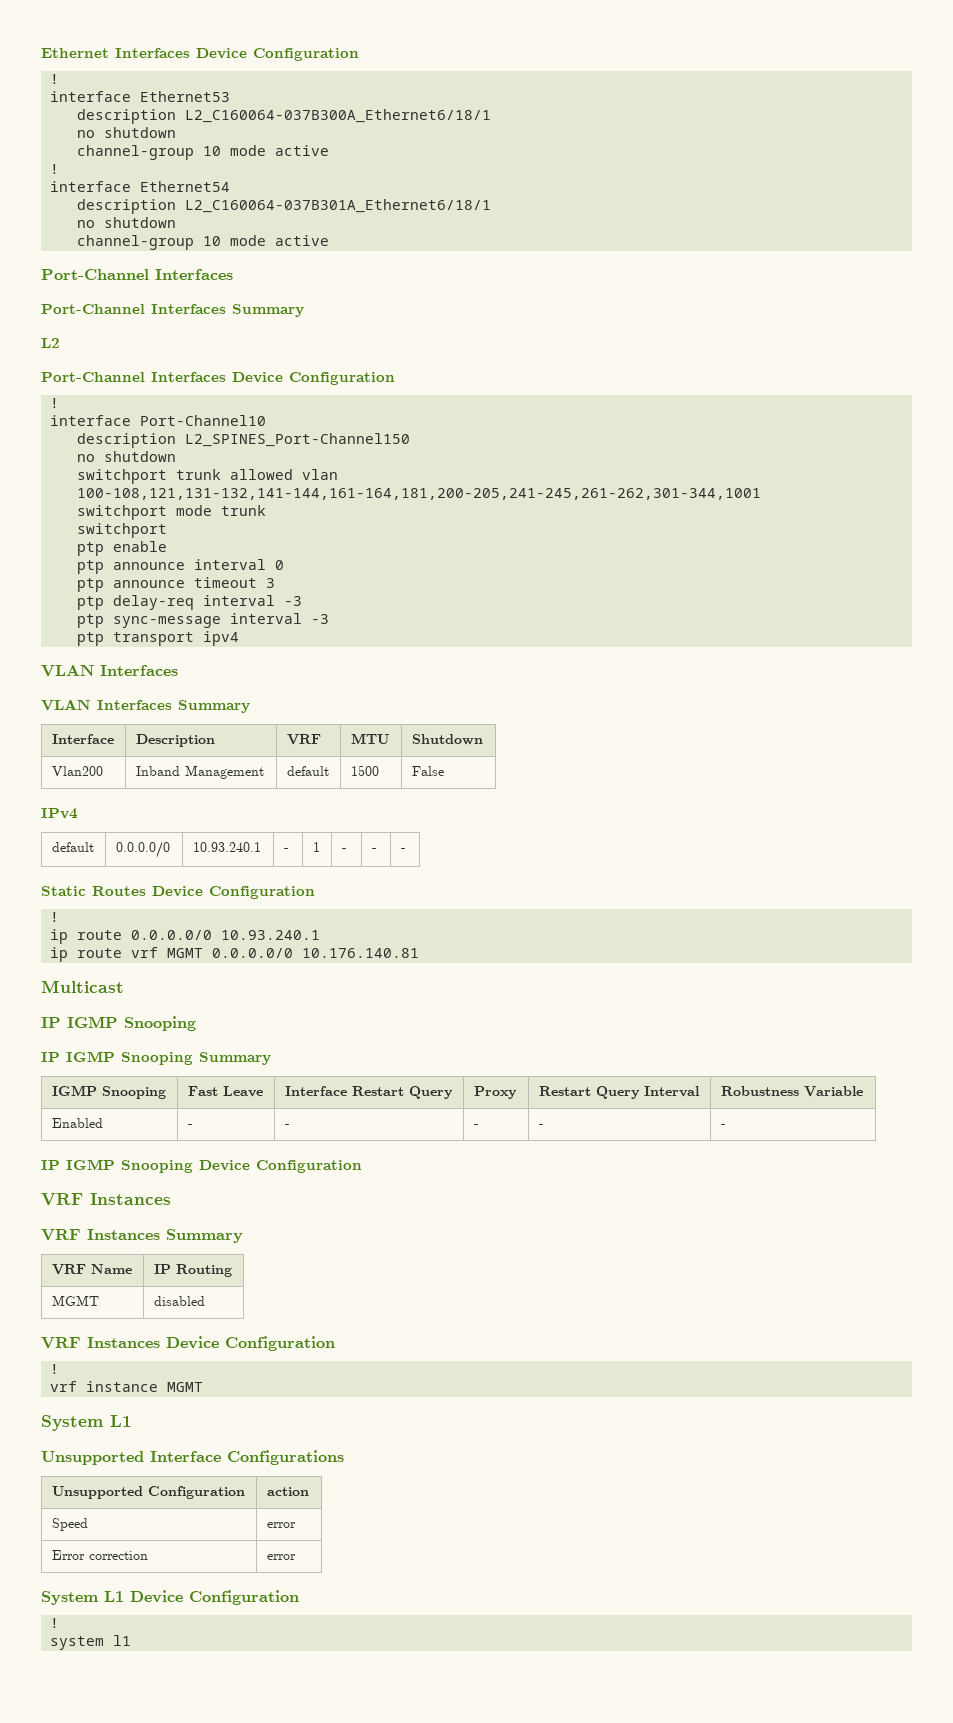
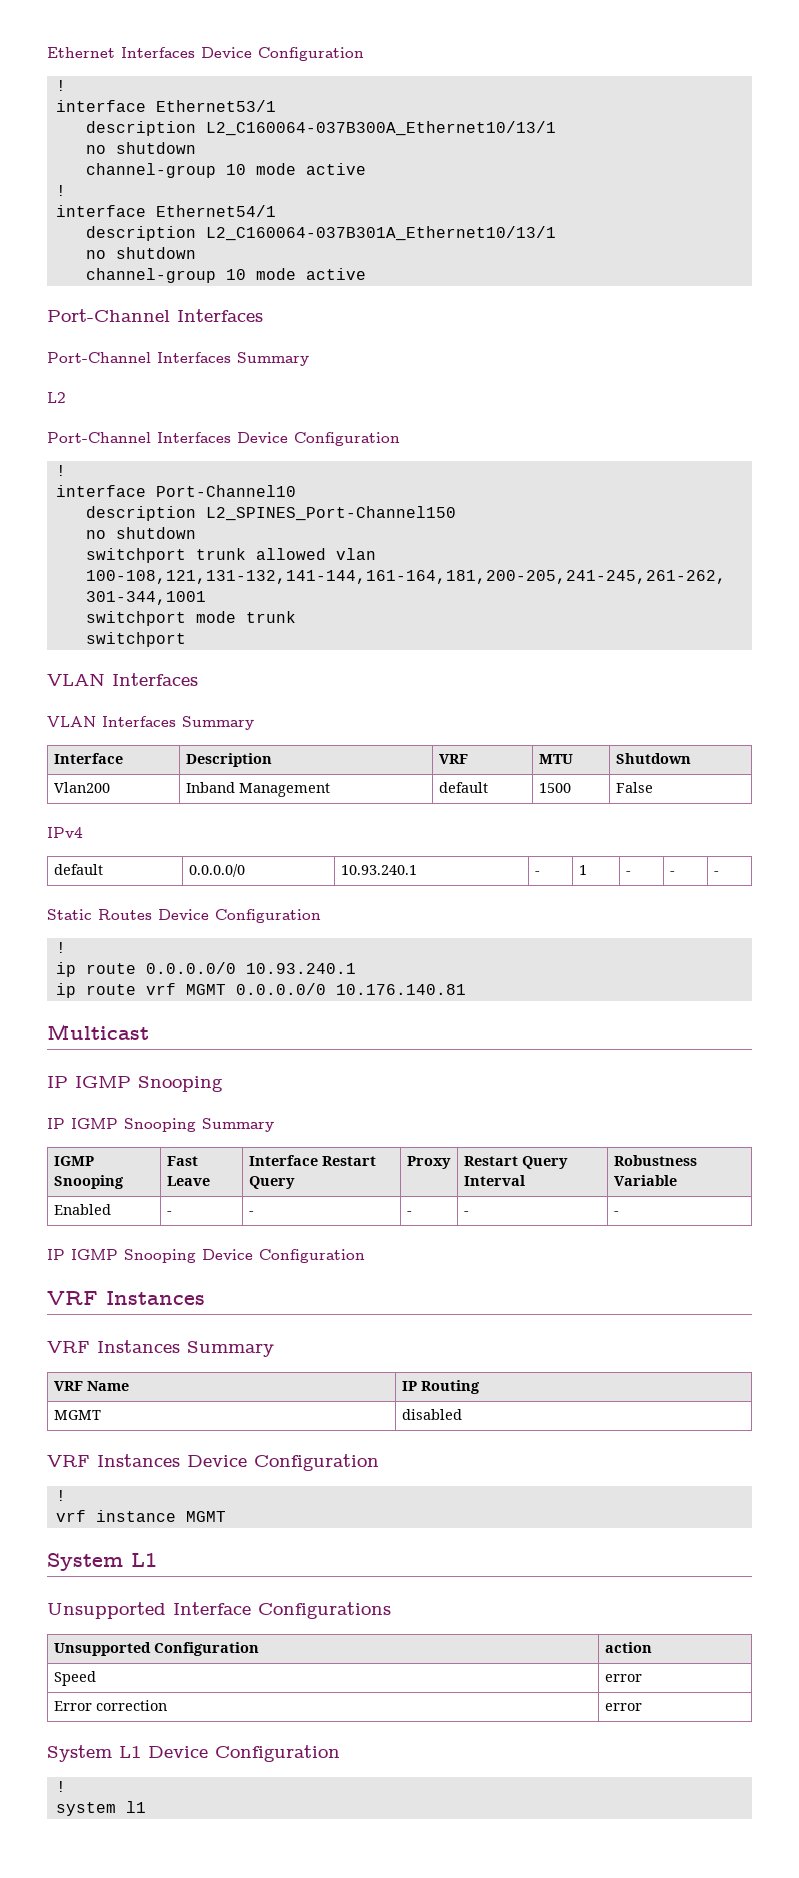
[140,91,230,102] [77,109,491,124] Ethernet53 // description L2_C160064-037B300A_Ethernet6/18/1 -> [155,100,276,112] [85,121,556,136] Ethernet53/1 // description L2_C160064-037B300A_Ethernet10/13/1
[140,181,230,192] [77,199,491,214] Ethernet54 // description L2_C160064-037B301A_Ethernet6/18/1 -> [155,205,276,217] [85,226,556,241] Ethernet54/1 // description L2_C160064-037B301A_Ethernet10/13/1
[77,541,167,556] [77,559,284,574] [77,577,275,592] [77,595,302,610] [77,613,329,628] [77,631,239,646] // ptp enable // ptp announce interval 0 // ptp announce timeout 3 // ptp delay-req interval -3 // ptp sync-message interval -3 // ptp transport ipv4 -> (186, 639) none

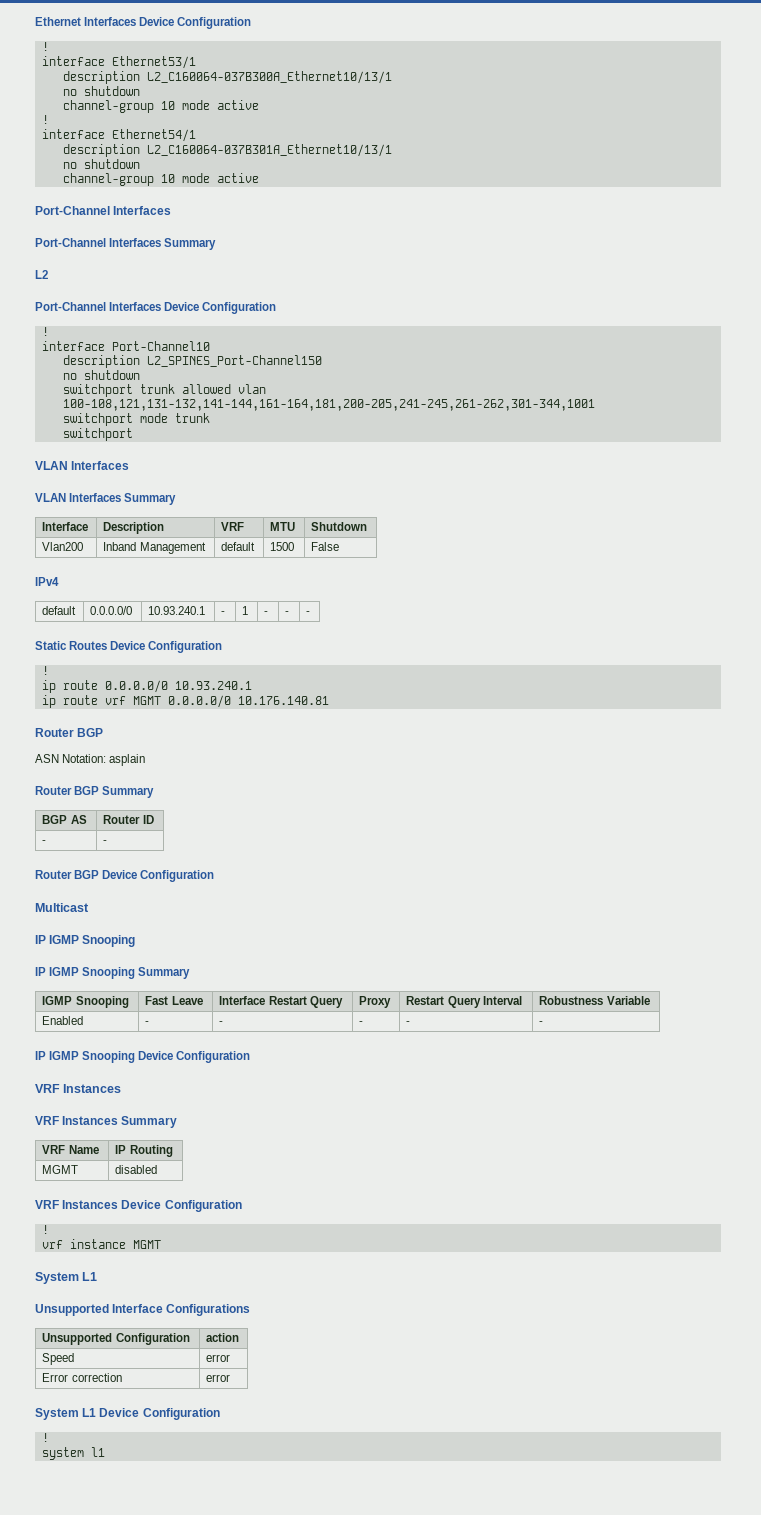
(466, 989) none -> [35,728,104,737] [35,754,146,766] [35,786,155,798] [42,815,87,824] [103,815,154,824] [42,840,47,844] [103,840,108,844] [35,870,215,882] // Router BGP // ASN Notation: asplain // Router BGP Summary // BGP AS | Router ID // - | - // Router BGP Device Configuration

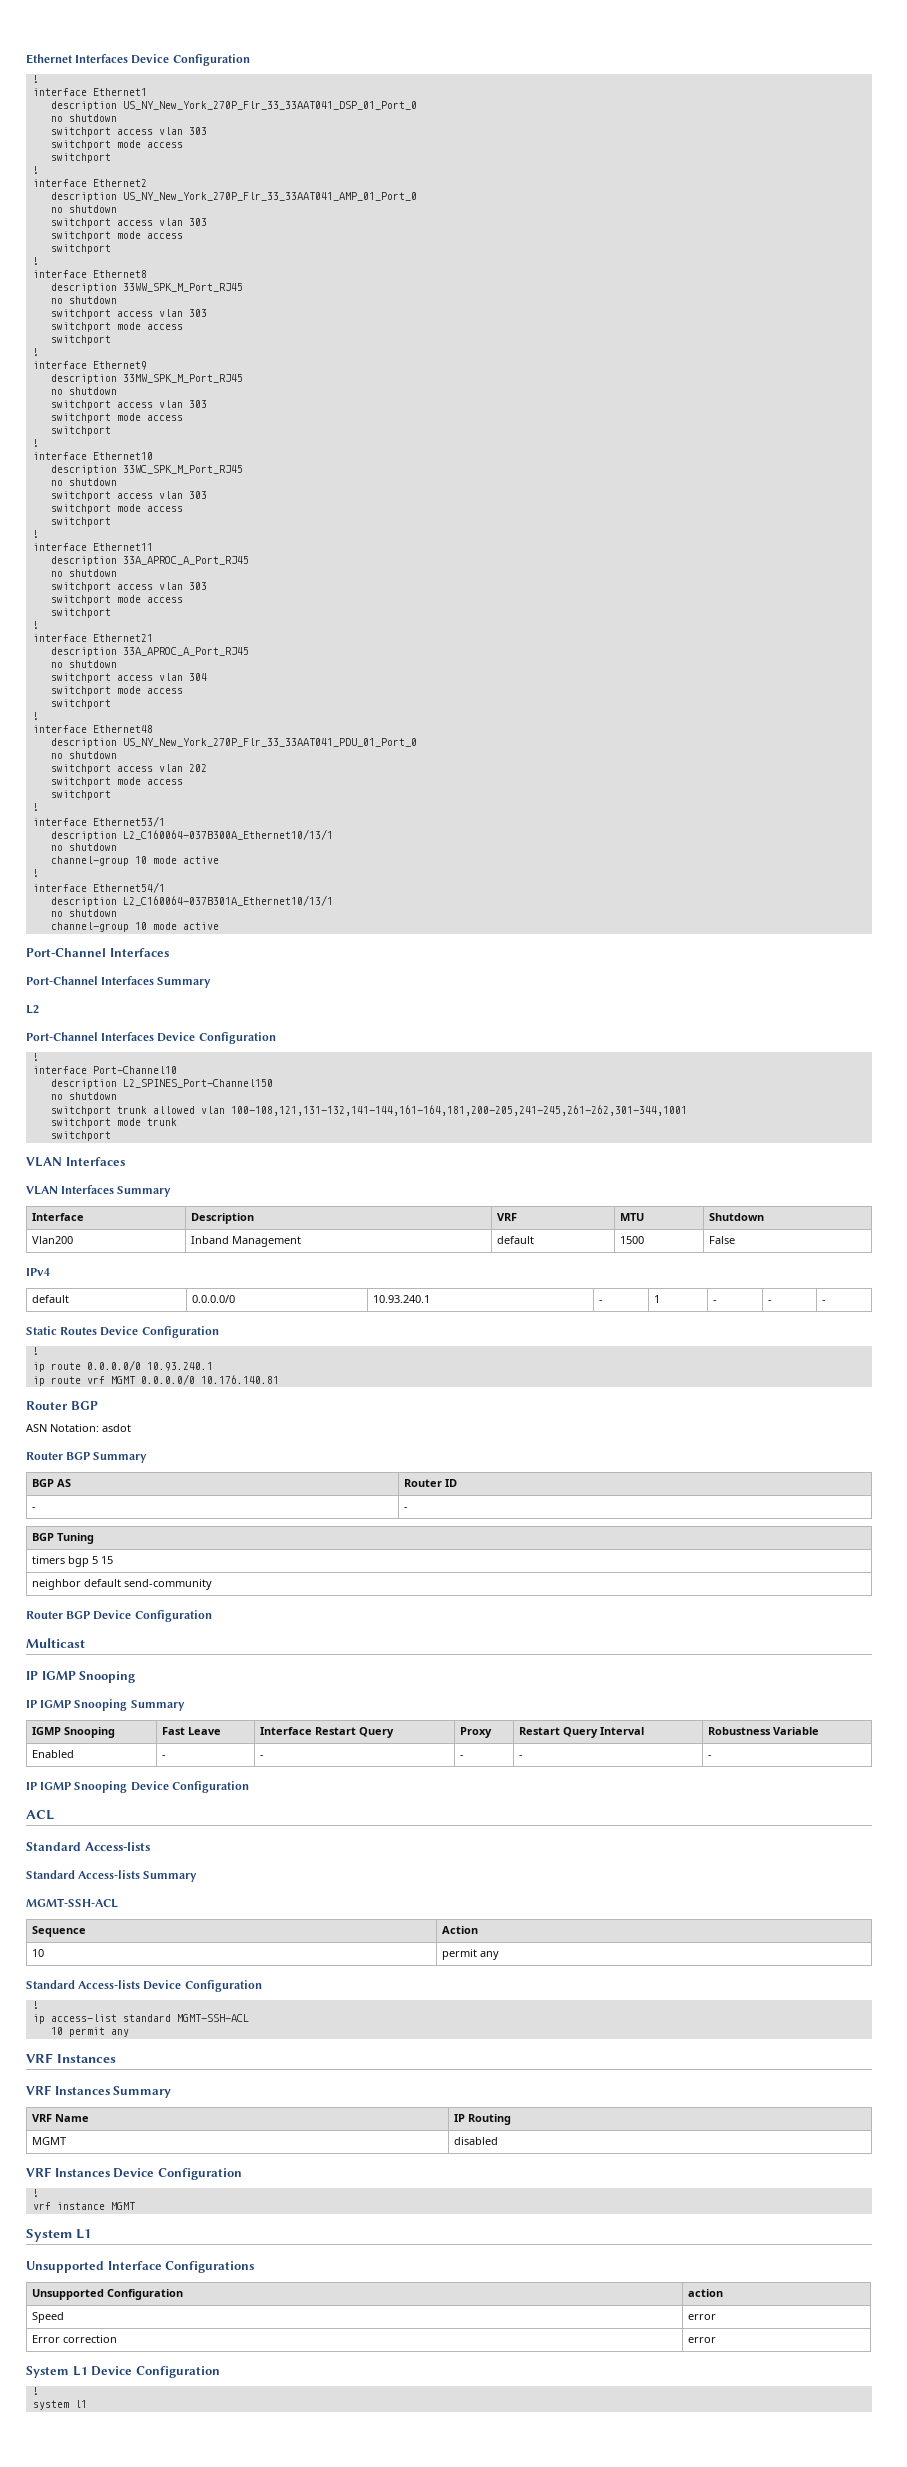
(49, 46) none -> [32,88,147,96] [50,101,417,111] [50,114,117,122] [50,127,207,137] [50,140,183,150] [50,153,111,163] [32,166,39,174] [32,179,147,187] [50,192,417,202] [50,205,117,213] [50,218,207,228] [50,231,183,241] [50,244,111,254] [32,257,39,265] [32,270,147,278] [50,283,243,293] [50,296,117,304] [50,309,207,319] [50,322,183,332] [50,335,111,345] [32,348,39,356] [32,361,147,370] [50,374,243,384] [50,387,117,395] [50,400,207,410] [50,413,183,423] [50,426,111,436] [32,439,39,447] [32,452,153,460] [50,465,243,475] [50,478,117,486] [50,491,207,501] [50,504,183,514] [50,517,111,527] [32,530,39,538] [32,543,153,551] [50,556,249,566] [50,569,117,577] [50,582,207,592] [50,595,183,605] [50,608,111,618] [32,621,39,629] [32,634,153,642] [50,647,249,657] [50,660,117,668] [50,673,207,683] [50,686,183,696] [50,699,111,709] [32,712,39,720] [32,725,153,733] [50,738,417,748] [50,751,117,759] [50,764,207,774] [50,777,183,787] [50,790,111,800] [32,803,39,811] // interface Ethernet1 // description US_NY_New_York_270P_Flr_33_33AAT041_DSP_01_Port_0 // no shutdown // switchport access vlan 303 // switchport mode access // switchport // ! // interface Ethernet2 // description US_NY_New_York_270P_Flr_33_33AAT041_AMP_01_Port_0 // no shutdown // switchport access vlan 303 // switchport mode access // switchport // ! // interface Ethernet8 // description 33WW_SPK_M_Port_RJ45 // no shutdown // switchport access vlan 303 // switchport mode access // switchport // ! // interface Ethernet9 // description 33MW_SPK_M_Port_RJ45 // no shutdown // switchport access vlan 303 // switchport mode access // switchport // ! // interface Ethernet10 // description 33WC_SPK_M_Port_RJ45 // no shutdown // switchport access vlan 303 // switchport mode access // switchport // ! // interface Ethernet11 // description 33A_APROC_A_Port_RJ45 // no shutdown // switchport access vlan 303 // switchport mode access // switchport // ! // interface Ethernet21 // description 33A_APROC_A_Port_RJ45 // no shutdown // switchport access vlan 304 // switchport mode access // switchport // ! // interface Ethernet48 // description US_NY_New_York_270P_Flr_33_33AAT041_PDU_01_Port_0 // no shutdown // switchport access vlan 202 // switchport mode access // switchport // !
[109,754,146,766] asplain -> [102,1424,131,1432] asdot
(108, 842) none -> [31,1533,94,1544] [31,1556,113,1567] [31,1579,212,1590] // BGP Tuning // timers bgp 5 15 // neighbor default send-community
(251, 1057) none -> [26,1810,54,1820] [26,1842,150,1851] [26,1870,198,1882] [26,1898,118,1908] [31,1926,86,1937] [441,1926,478,1934] [31,1949,44,1957] [441,1949,499,1960] [26,1980,262,1992] [32,2001,39,2009] [32,2014,249,2024] [50,2027,129,2037] // ACL // Standard Access-lists // Standard Access-lists Summary // MGMT-SSH-ACL // Sequence | Action // 10 | permit any // Standard Access-lists Device Configuration // ! // ip access-list standard MGMT-SSH-ACL // 10 permit any

